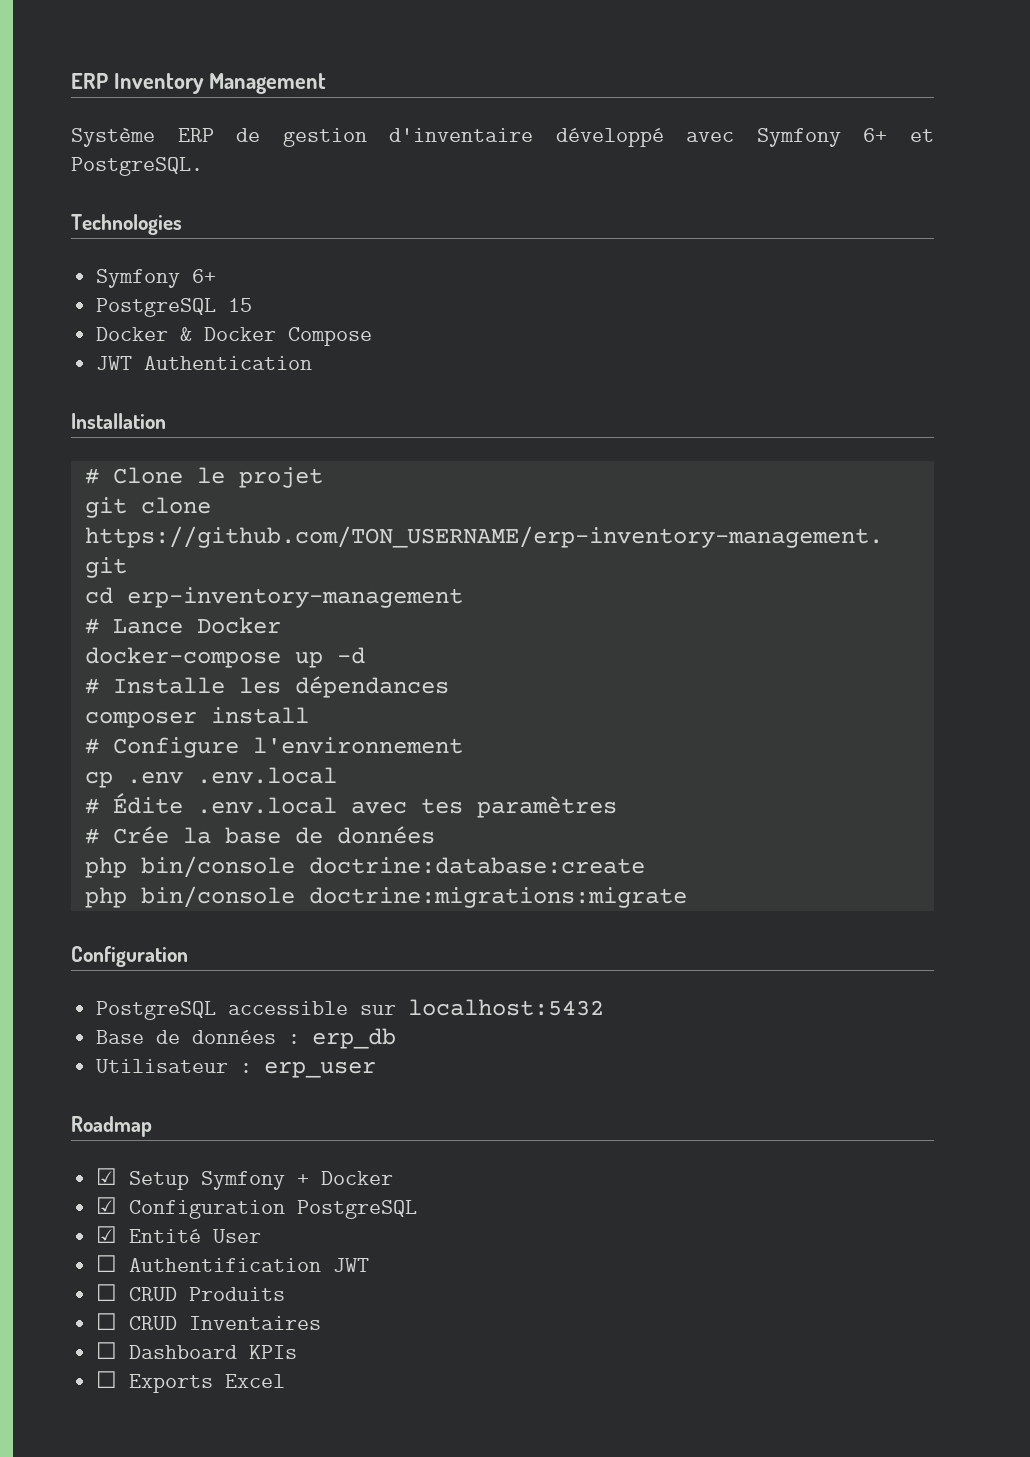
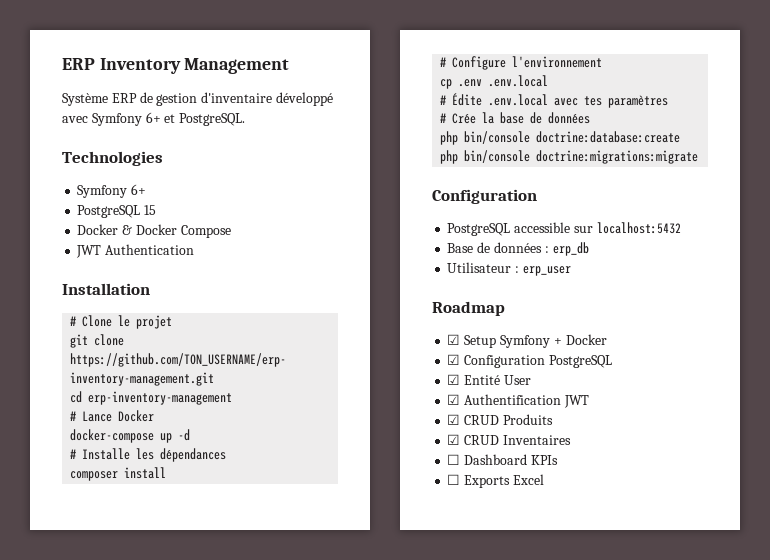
[96,1255,118,1272] ☐ -> [447,394,461,405] ☑
[96,1284,118,1301] ☐ -> [447,414,461,425] ☑
[96,1313,118,1330] ☐ -> [447,434,461,445] ☑

